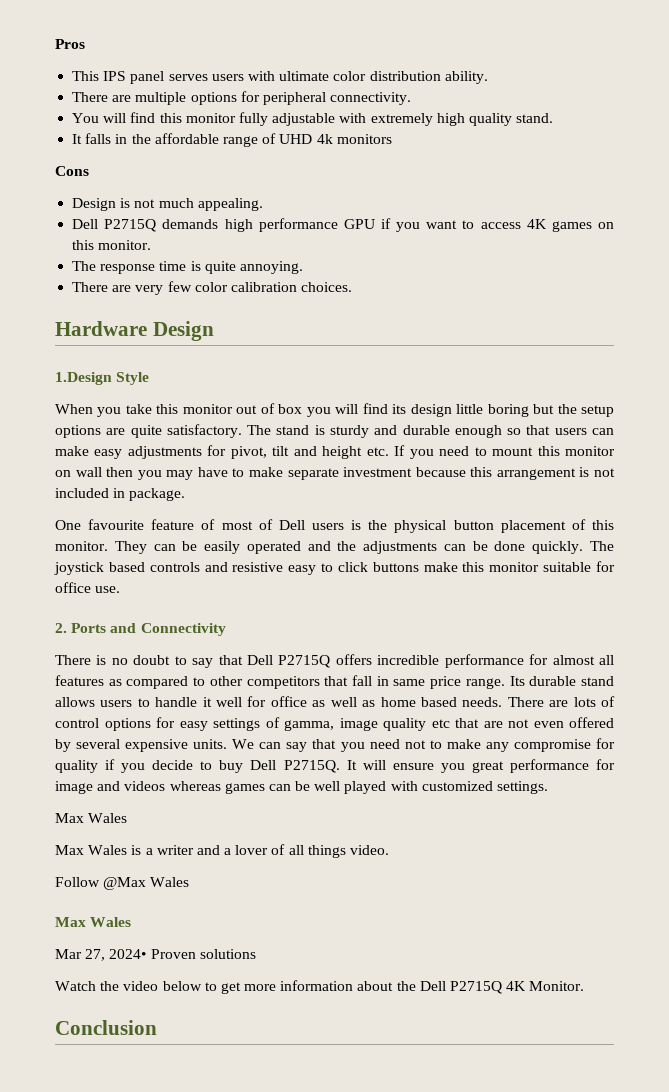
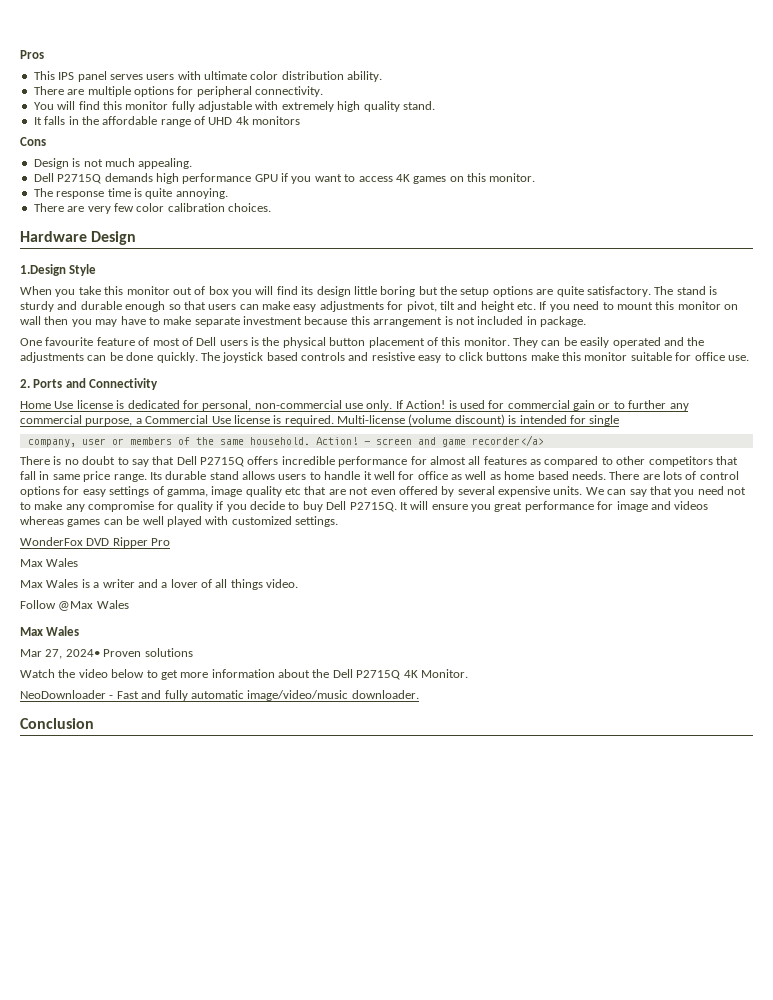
(226, 629) none -> [20,400,689,411] [20,414,620,426] [27,435,544,447] // Home Use license is dedicated for personal, non-commercial use only. If Action! is used for commercial gain or to further any commercial purpose, a Commercial Use license is required. Multi-license (volume discount) is intended for single // company, user or members of the same household. Action! - screen and game recorder</a>
(549, 787) none -> [20,537,171,548] // WonderFox DVD Ripper Pro
(585, 986) none -> [20,690,419,701] // NeoDownloader - Fast and fully automatic image/video/music downloader.

